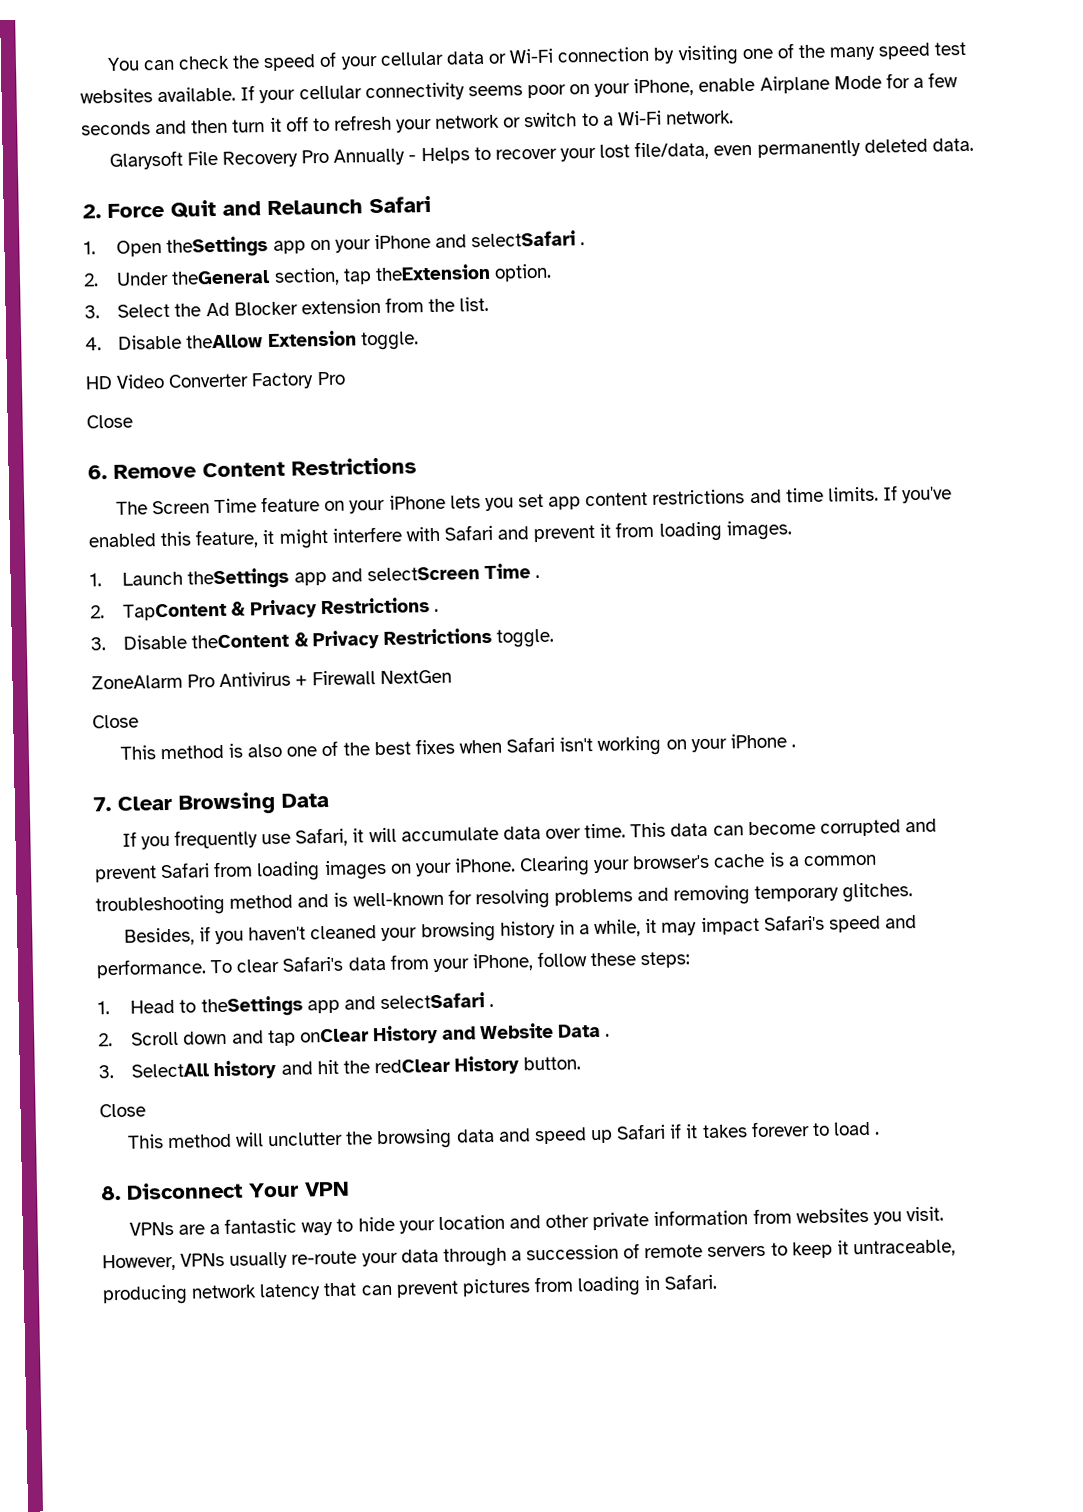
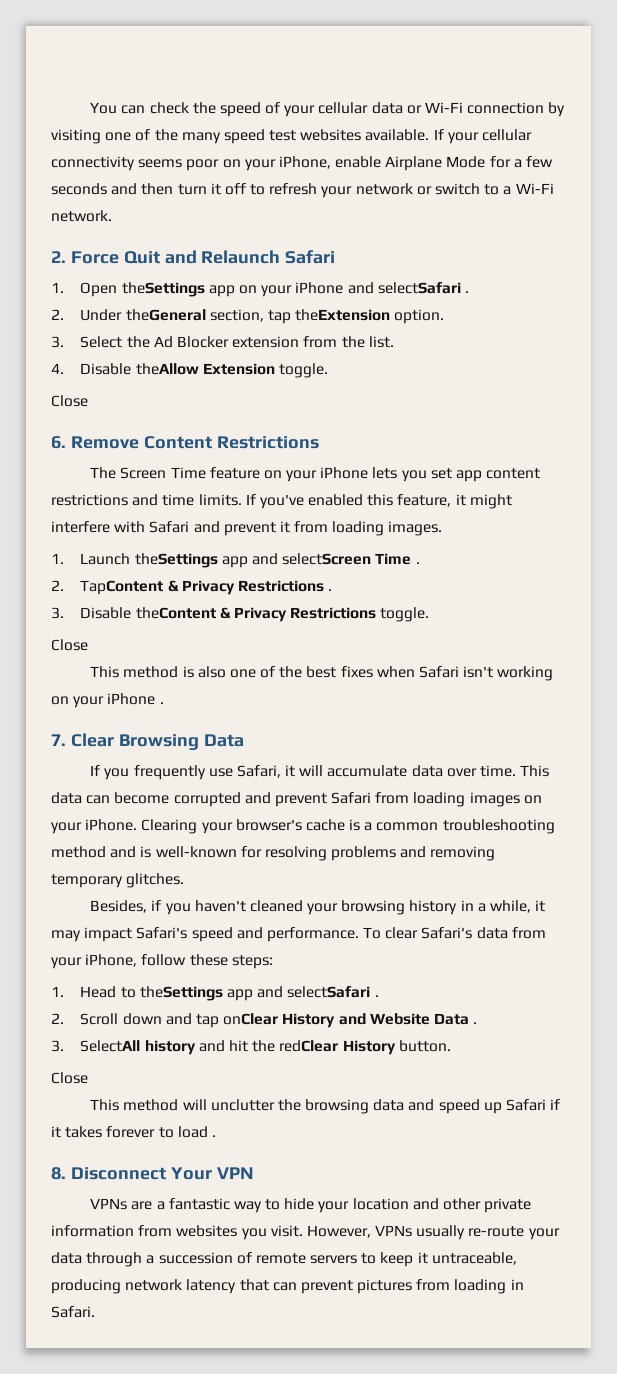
[108,137,974,170] // Glarysoft File Recovery Pro Annually - Helps to recover your lost file/data, even permanently deleted data. -> (112, 216) none
[85,371,346,390] // HD Video Converter Factory Pro -> (328, 370) none
[91,669,452,690] // ZoneAlarm Pro Antivirus + Firewall NextGen -> (430, 614) none

